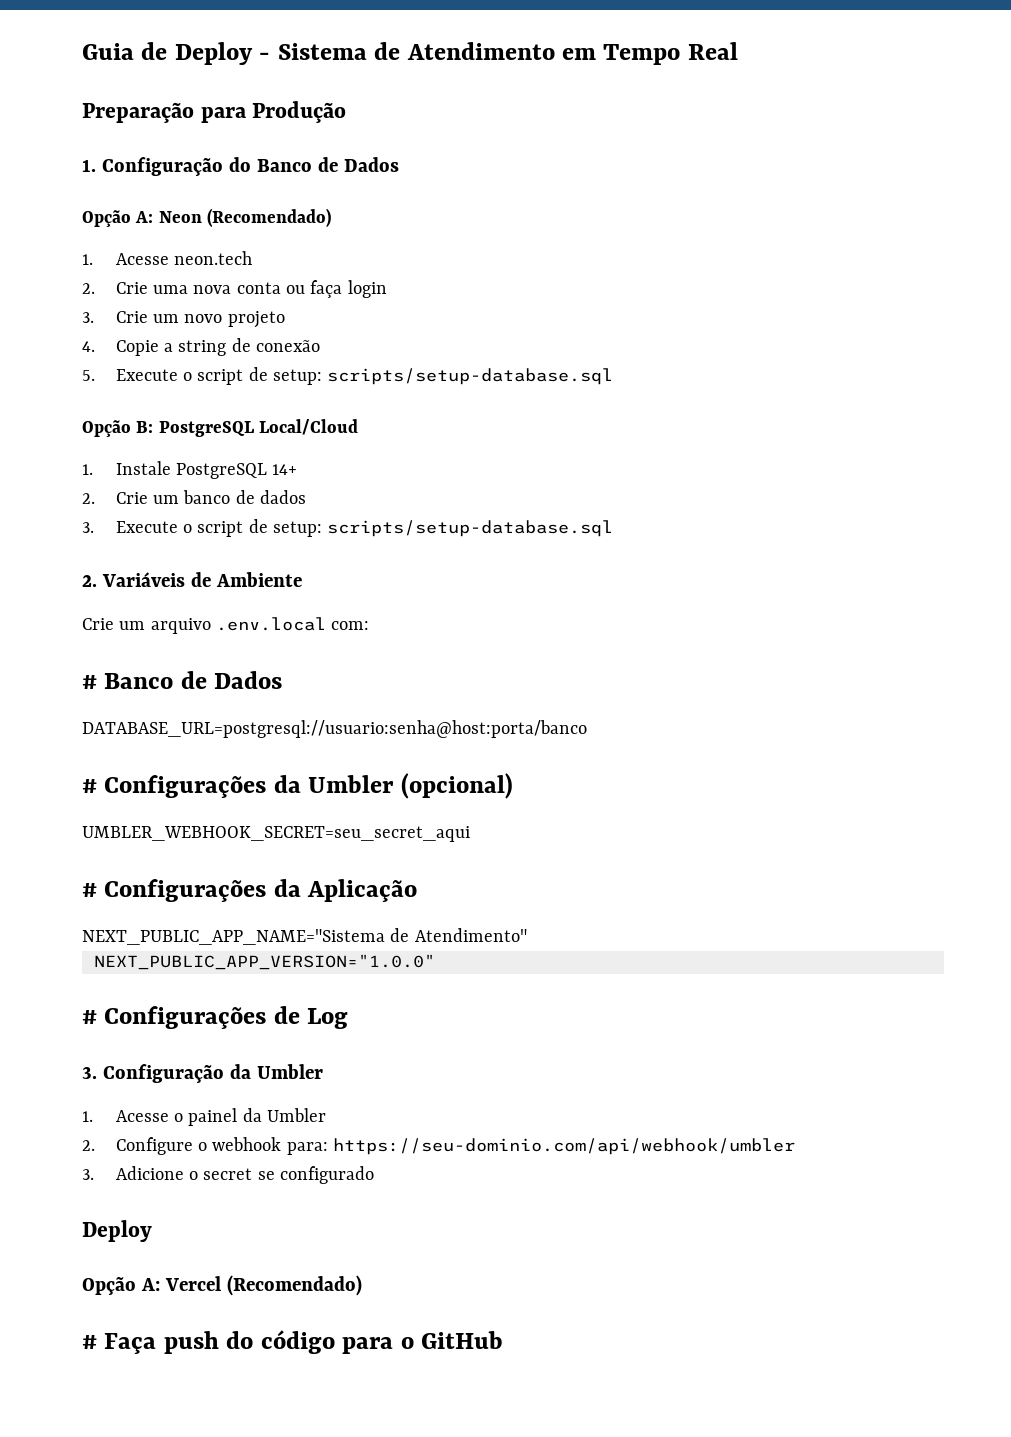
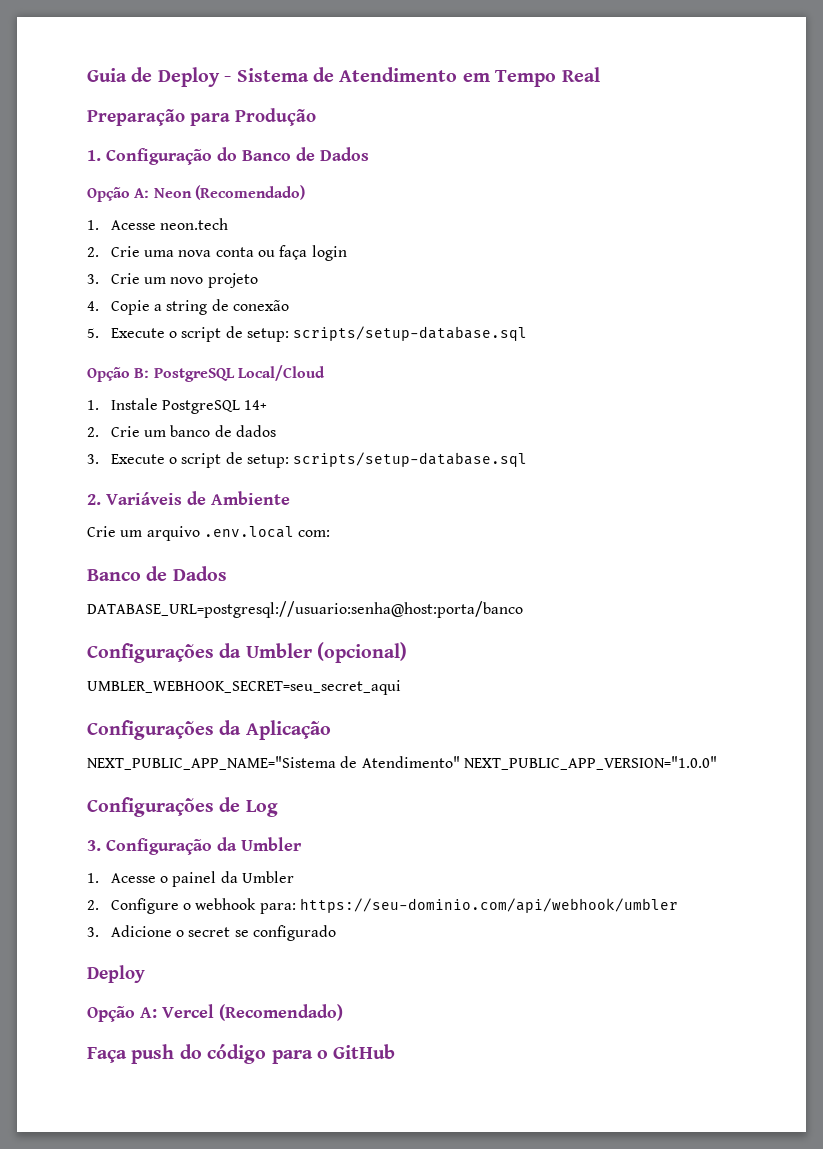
[82,675,97,689] # -> (331, 533) none
[82,779,97,793] # -> (523, 609) none
[82,883,97,897] # -> (401, 687) none
(527, 935) // -> (460, 762) none
[82,1010,97,1024] # -> (717, 763) none
[82,1335,97,1349] # -> (343, 1012) none

